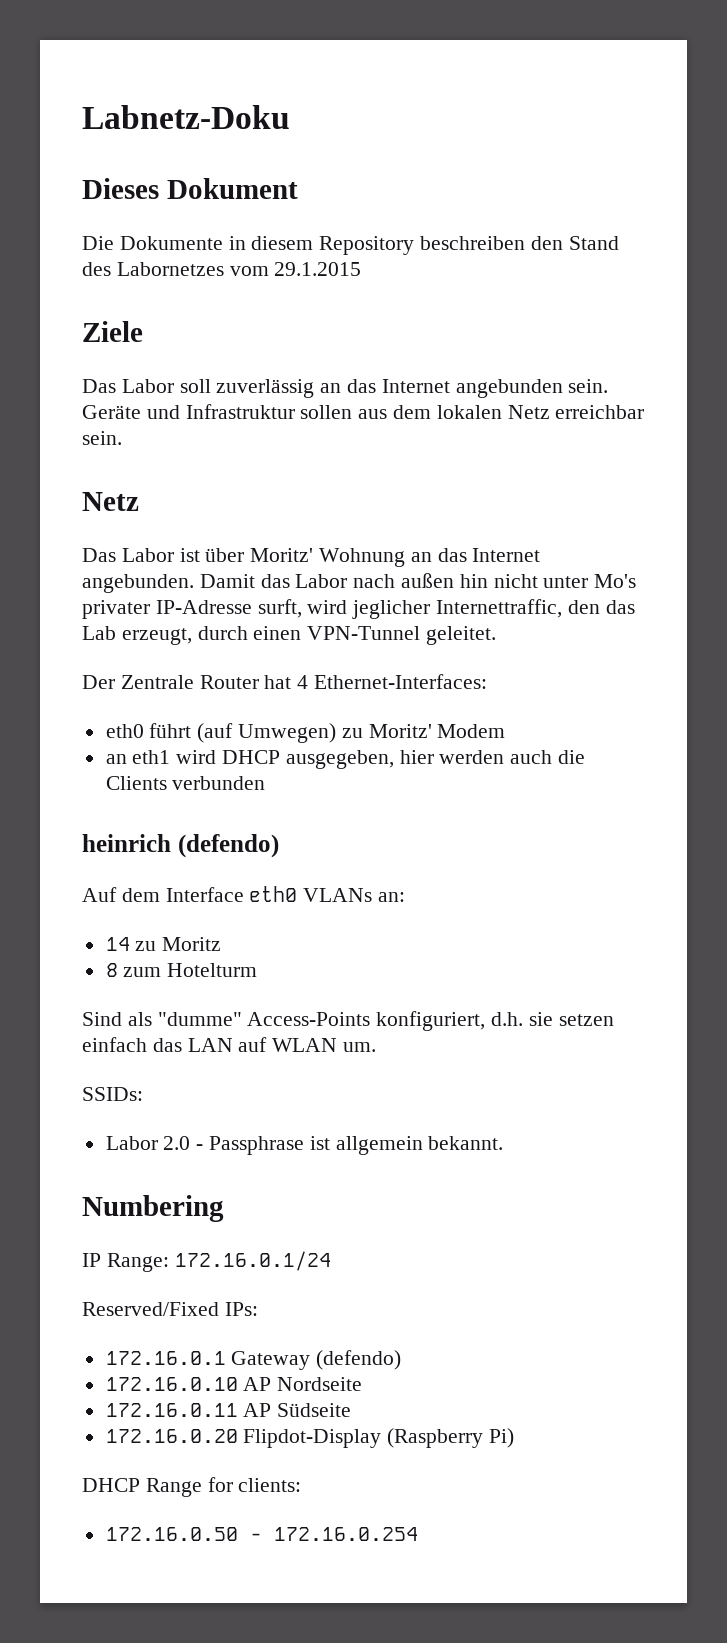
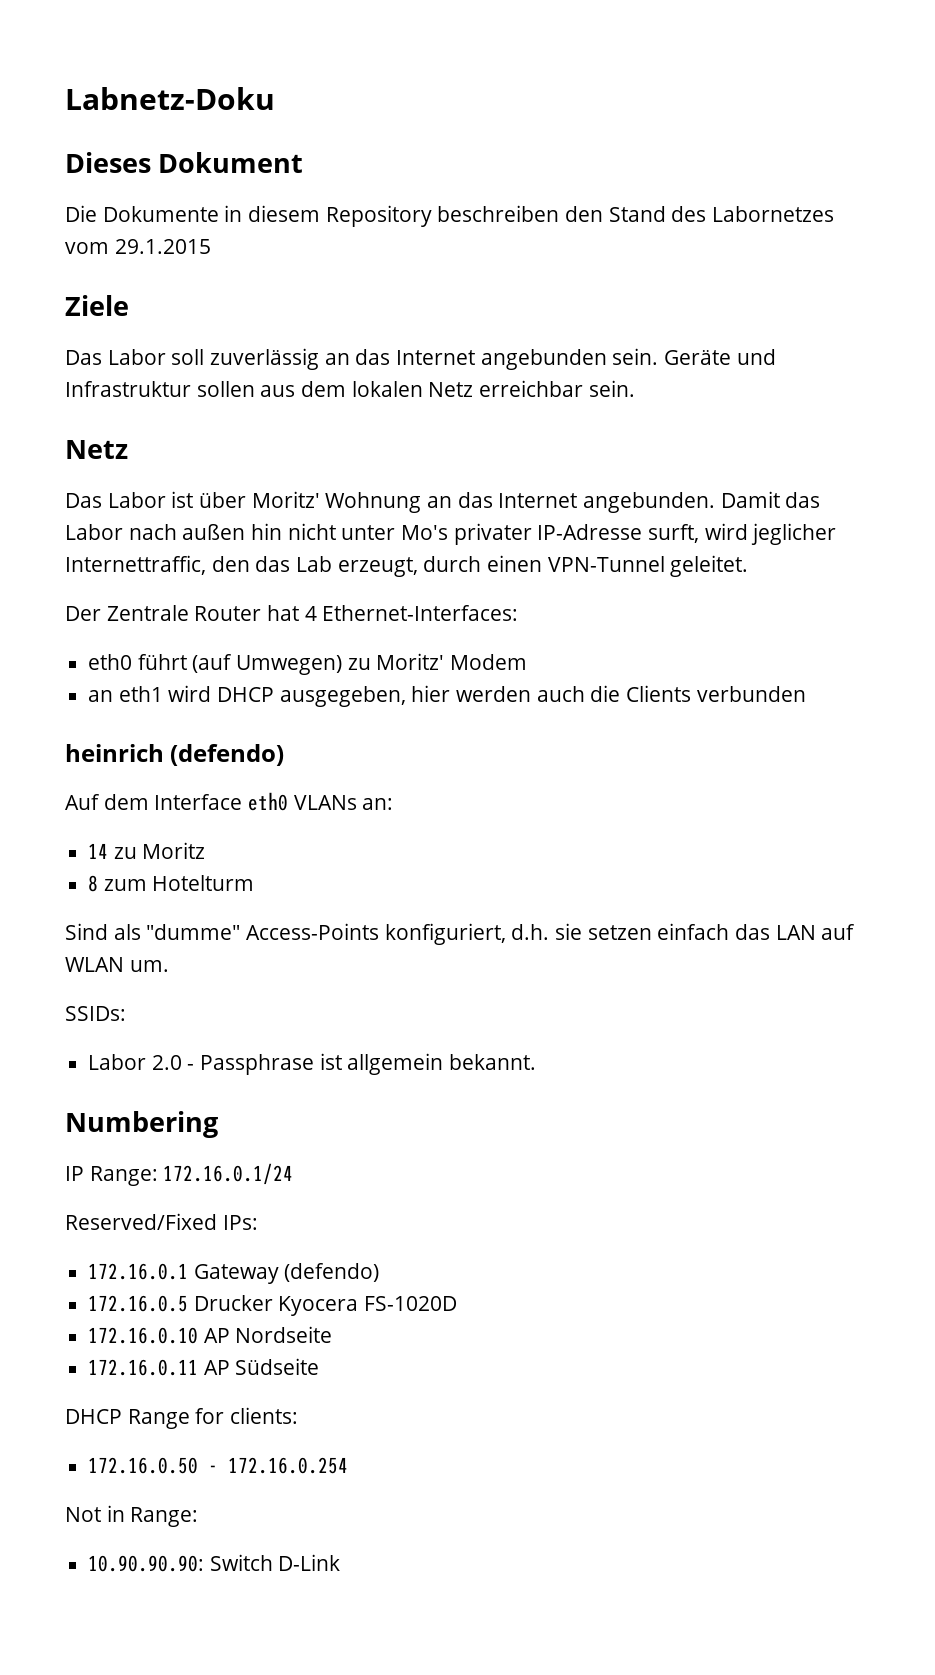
(402, 1360) none -> [88,1295,458,1316] // 172.16.0.5 Drucker Kyocera FS-1020D
[105,1428,515,1448] // 172.16.0.20 Flipdot-Display (Raspberry Pi) -> (320, 1366) none
(418, 1534) none -> [65,1505,199,1527] [88,1554,341,1572] // Not in Range: // 10.90.90.90: Switch D-Link

